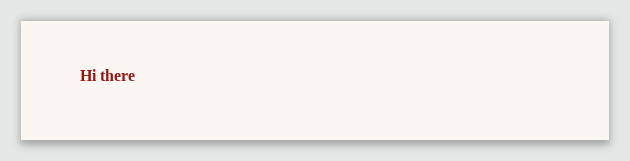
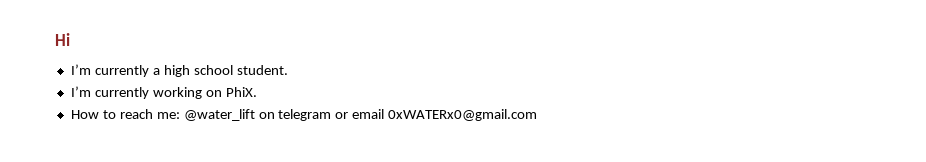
[100,69,136,81] there -> [70,64,288,77] [70,86,257,99] [70,109,538,121] // I’m currently a high school student. // I’m currently working on PhiX. // How to reach me: @water_lift on telegram or email 0xWATERx0@gmail.com

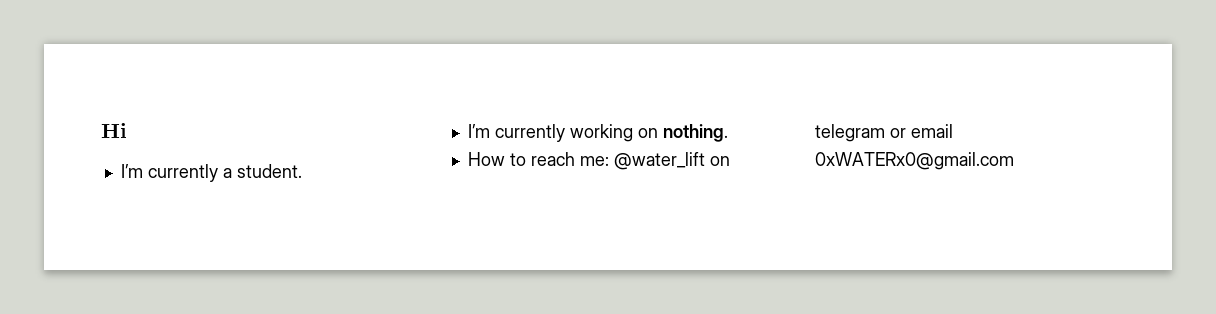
[163,65,233,77] high school -> (232, 173) none
[225,87,257,97] PhiX. -> [662,124,728,142] nothing.

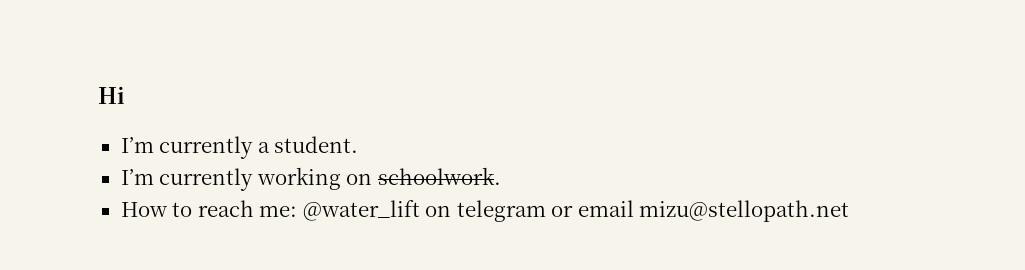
[662,124,728,142] nothing. -> [377,167,501,185] schoolwork.
[814,152,1014,170] 0xWATERx0@gmail.com -> [639,200,850,222] mizu@stellopath.net

